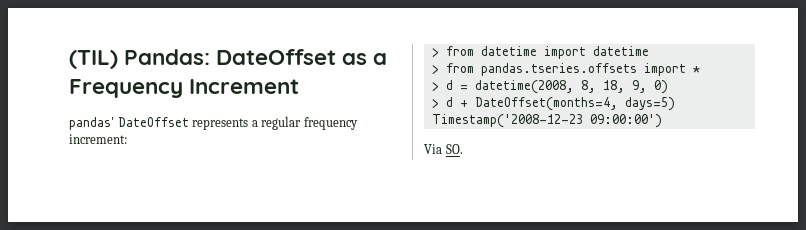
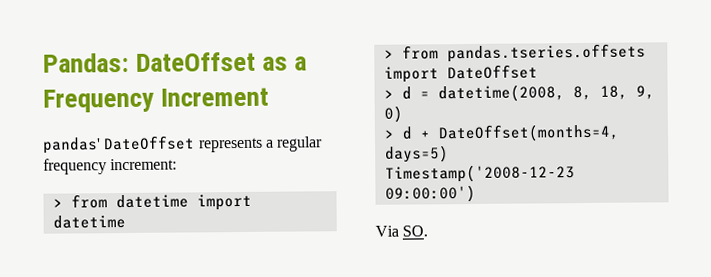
[69,50,118,69] (TIL) -> (42, 62) none
[692,66,700,73] * -> [446,64,538,80] DateOffset

